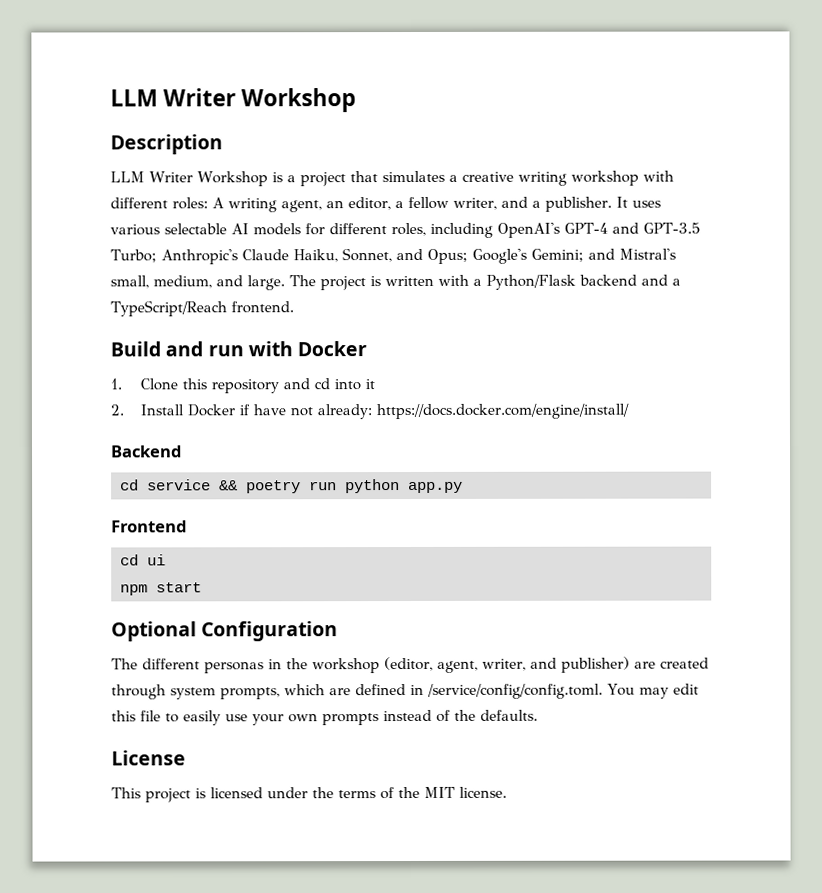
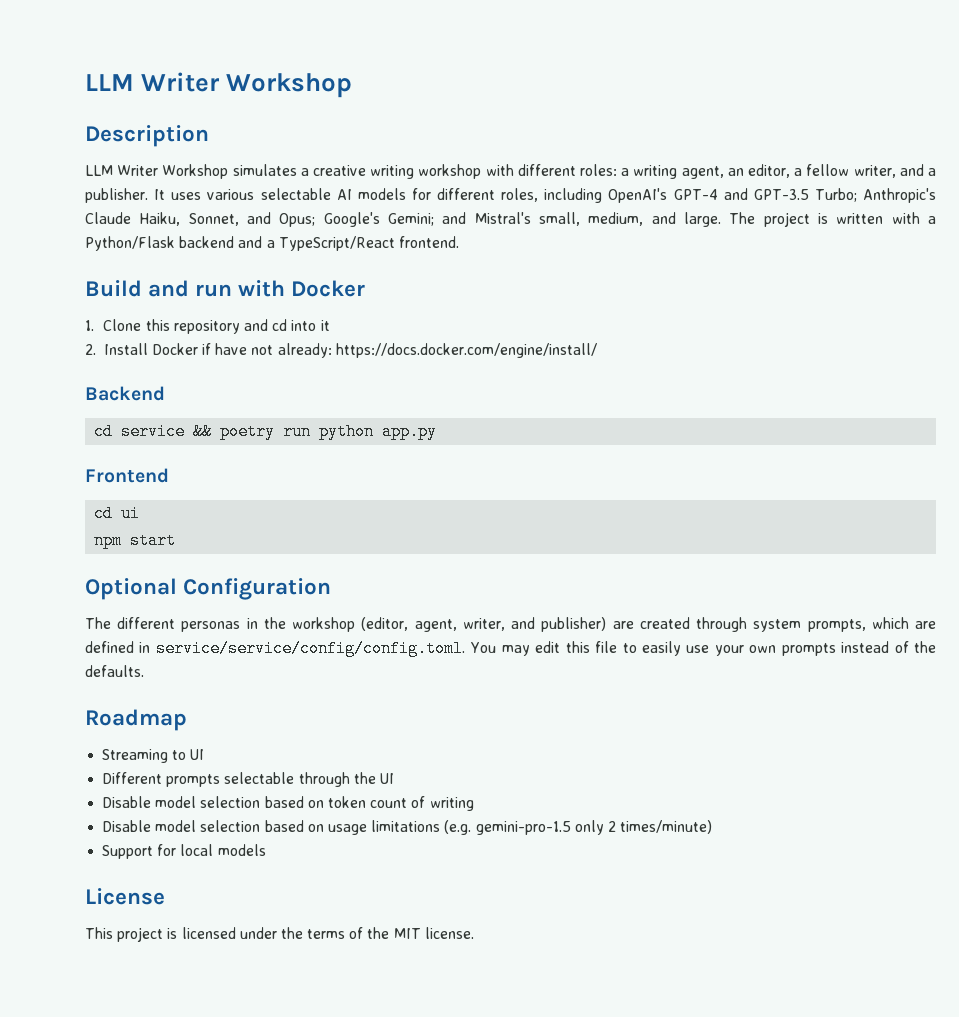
[271,171,378,187] is a project that -> (229, 171) none
[212,197,224,209] A -> [621,168,630,176] a
[110,300,227,317] TypeScript/Reach -> [278,236,395,251] TypeScript/React
[427,683,603,699] /service/config/config.toml. -> [155,640,465,657] service/service/config/config.toml.
(538, 715) none -> [85,709,187,731] [102,749,205,763] [102,772,394,787] [102,796,474,811] [102,820,713,835] [102,844,266,859] // Roadmap // Streaming to UI // Different prompts selectable through the UI // Disable model selection based on token count of writing // Disable model selection based on usage limitations (e.g. gemini-pro-1.5 only 2 times/minute) // Support for local models

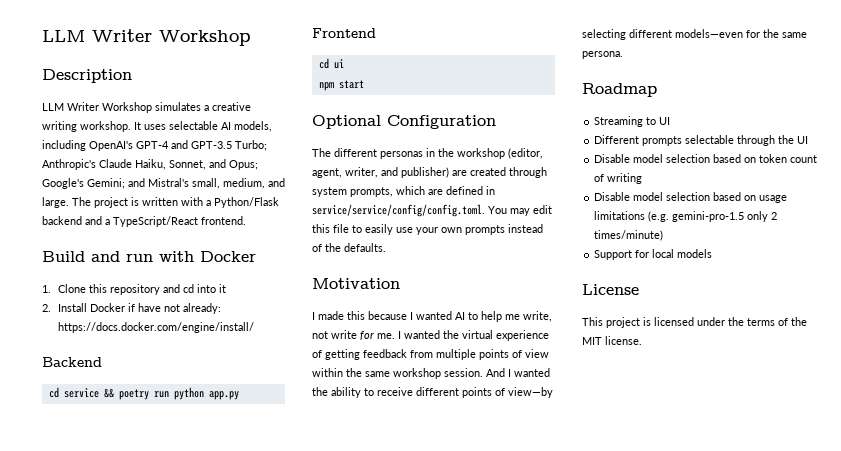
[418,164,937,179] [85,188,148,203] workshop with different roles: a writing agent, an editor, a fellow writer, and a publisher. -> [80,121,131,132] workshop.
[207,189,255,200] various -> (166, 127) none
[357,188,539,202] models for different roles, -> [234,121,272,132] models,
(144, 671) none -> [312,278,400,289] [312,311,552,322] [312,330,549,341] [312,349,549,360] [312,368,550,379] [312,387,553,398] [582,29,807,40] [582,51,623,59] // Motivation // I made this because I wanted AI to help me write, not write for me. I wanted the virtual experience of getting feedback from multiple points of view within the same workshop session. And I wanted the ability to receive different points of view—by selecting different models—even for the same persona.

